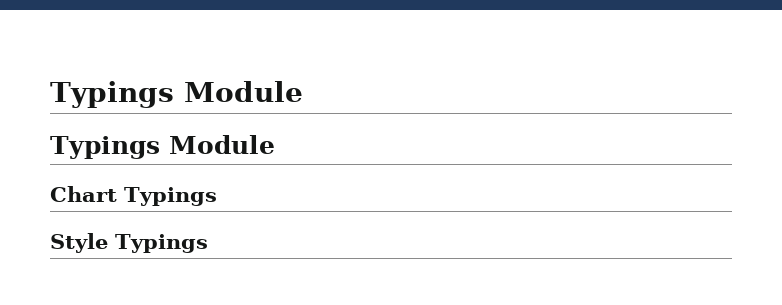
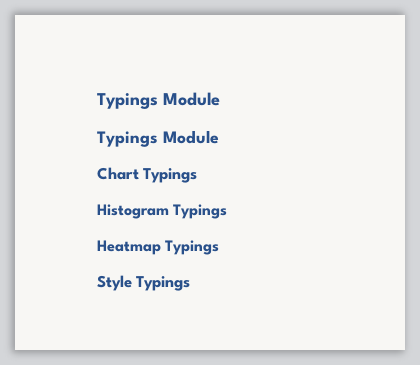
(217, 196) none -> [97,204,228,219] [97,240,220,255] // Histogram Typings // Heatmap Typings

